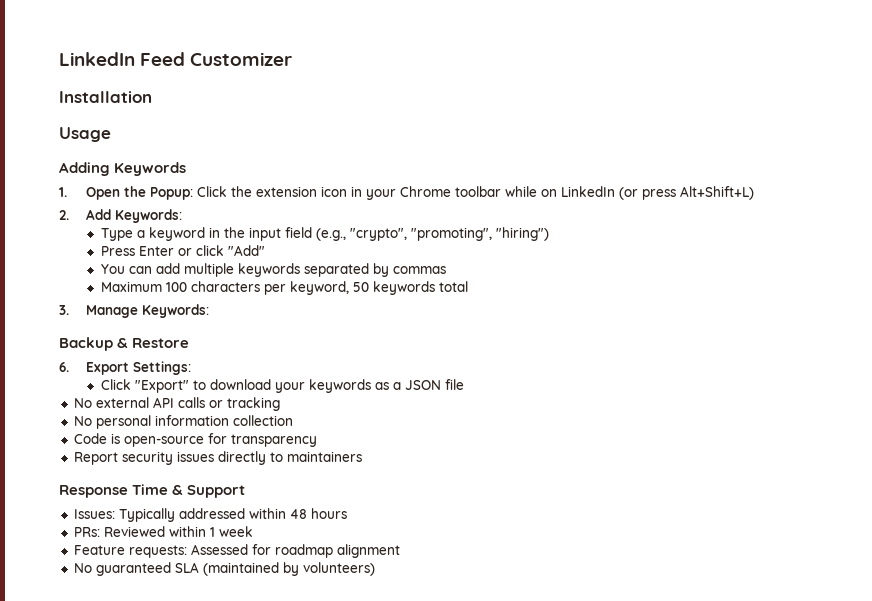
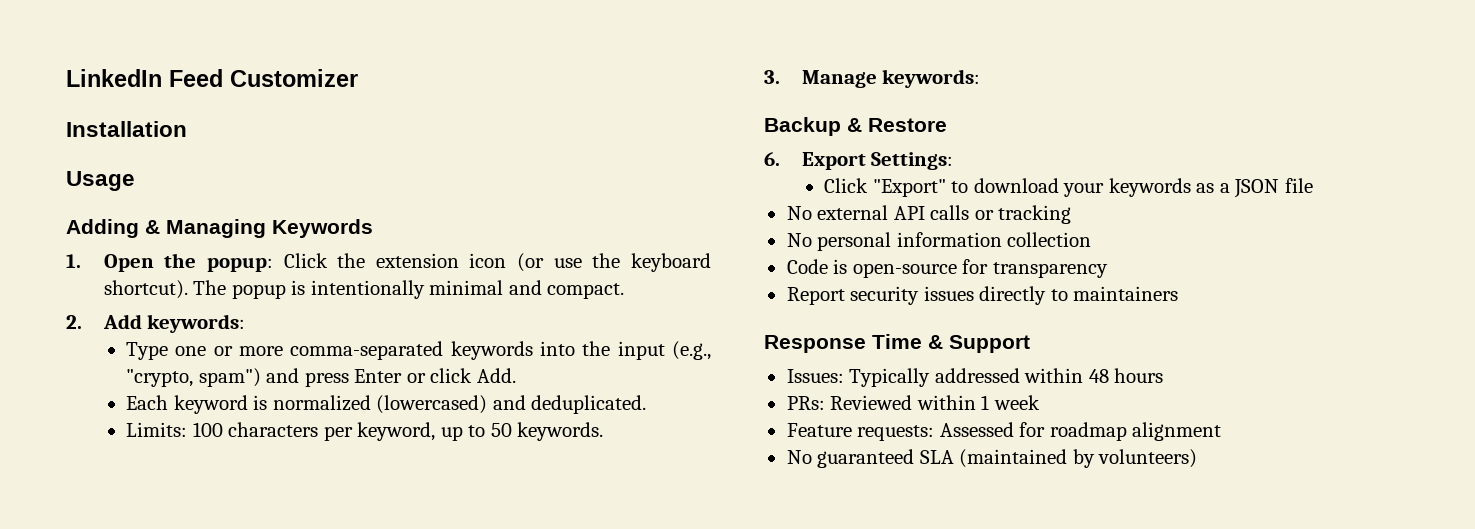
(110, 169) none -> [145,219,266,238] & Managing
[149,187,193,200] Popup: -> [206,257,273,272] popup:
[350,186,754,200] in your Chrome toolbar while on LinkedIn (or press Alt+Shift+L) -> [517,253,711,272] [103,280,625,299] (or use the keyboard shortcut). The popup is intentionally minimal and compact.
[114,209,182,223] Keywords: -> [147,314,246,333] keywords:
[136,227,549,241] [100,245,265,256] [100,263,446,277] [100,281,468,295] a keyword in the input field (e.g., "crypto", "promoting", "hiring") // Press Enter or click "Add" // You can add multiple keywords separated by commas // Maximum 100 characters per keyword, 50 keywords total -> [175,341,712,360] [126,368,516,387] [126,395,647,414] [126,422,604,441] one or more comma-separated keywords into the input (e.g., "crypto, spam") and press Enter or click Add. // Each keyword is normalized (lowercased) and deduplicated. // Limits: 100 characters per keyword, up to 50 keywords.
[141,304,209,318] Keywords: -> [882,69,981,88] keywords:

